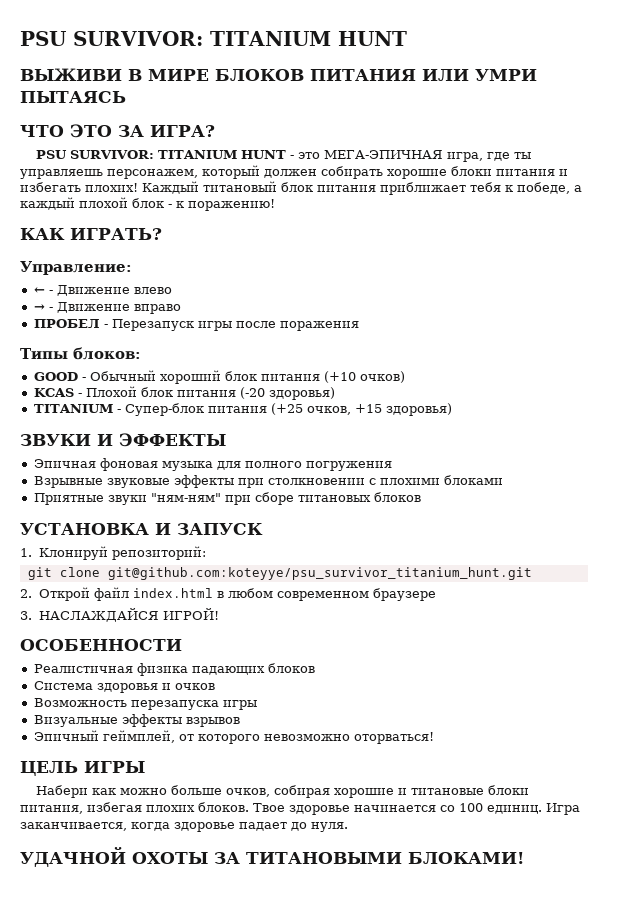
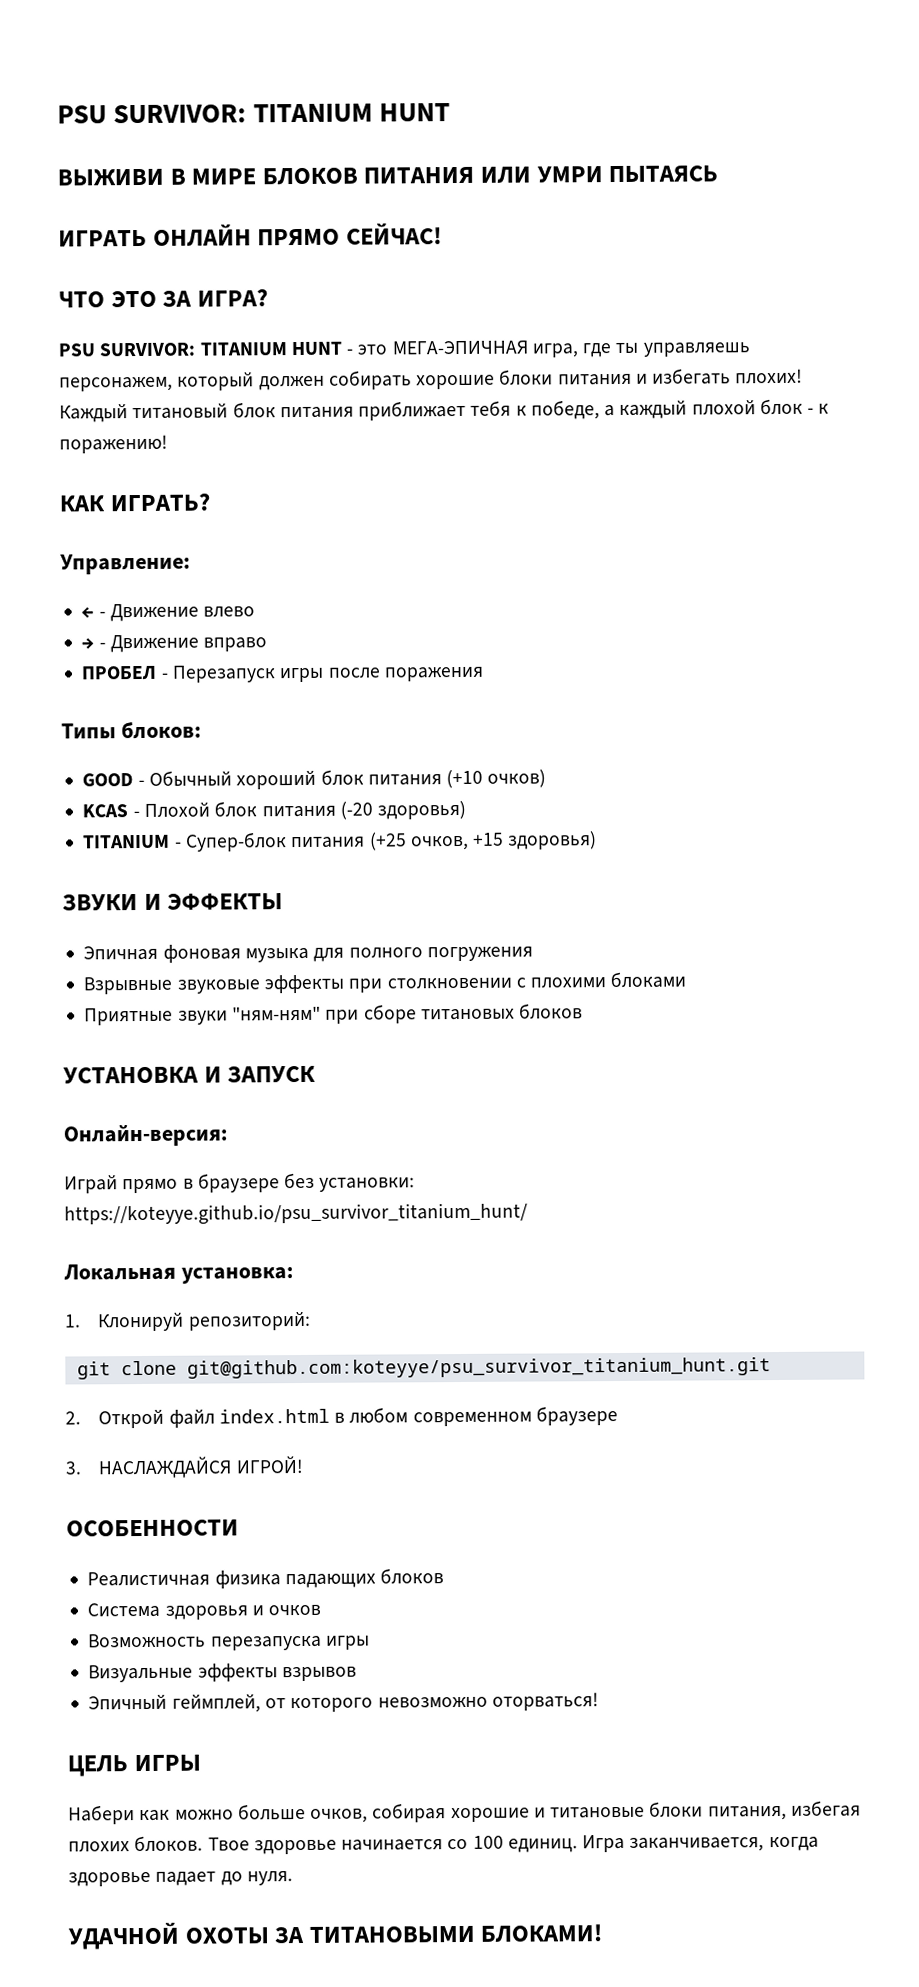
(126, 97) none -> [58,223,442,247] // ИГРАТЬ ОНЛАЙН ПРЯМО СЕЙЧАС!
(263, 529) none -> [63,1124,228,1147] [64,1172,416,1194] [64,1202,528,1226] [63,1263,294,1284] // Онлайн-версия: // Играй прямо в браузере без установки: https://koteyye.github.io/psu_survivor_titanium_hunt/ // Локальная установка:

